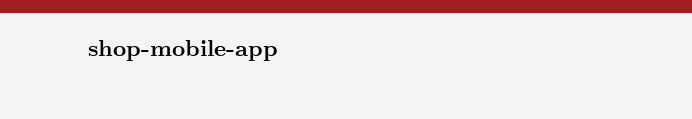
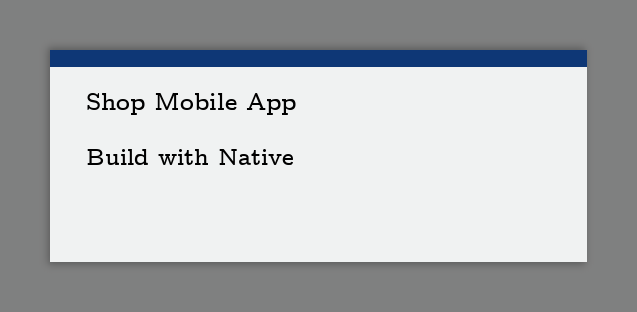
[88,40,278,61] shop-mobile-app -> [86,92,296,115] [86,149,294,165] Shop Mobile App // Build with Native

